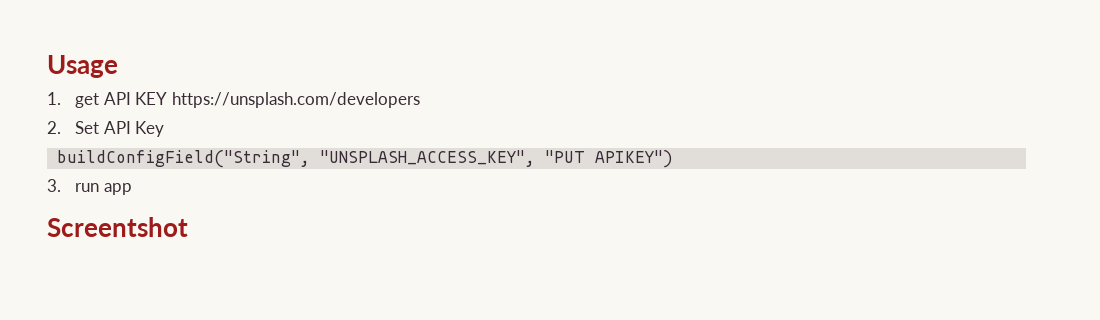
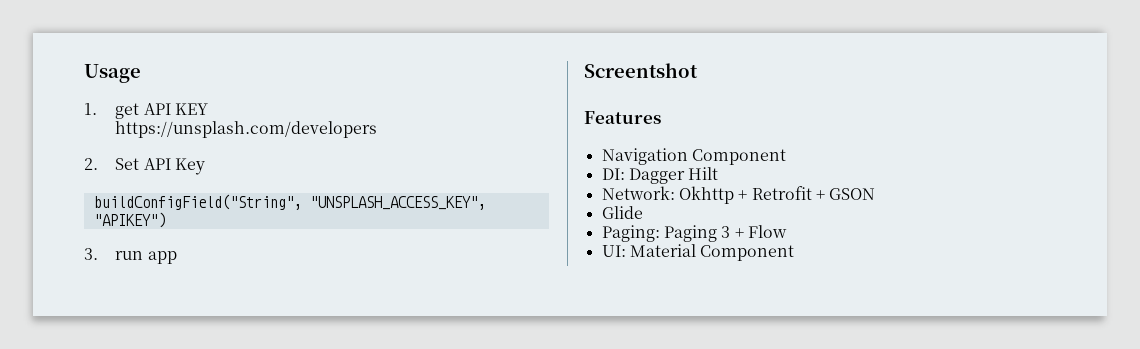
(168, 98) none -> (209, 109) //
[544,150,673,168] "PUT APIKEY") -> [93,212,166,228] "APIKEY")
(188, 227) none -> [584,111,661,124] [601,148,786,165] [601,167,719,184] [601,186,876,204] [601,206,643,219] [601,225,787,242] [601,244,795,261] // Features // Navigation Component // DI: Dagger Hilt // Network: Okhttp + Retrofit + GSON // Glide // Paging: Paging 3 + Flow // UI: Material Component

